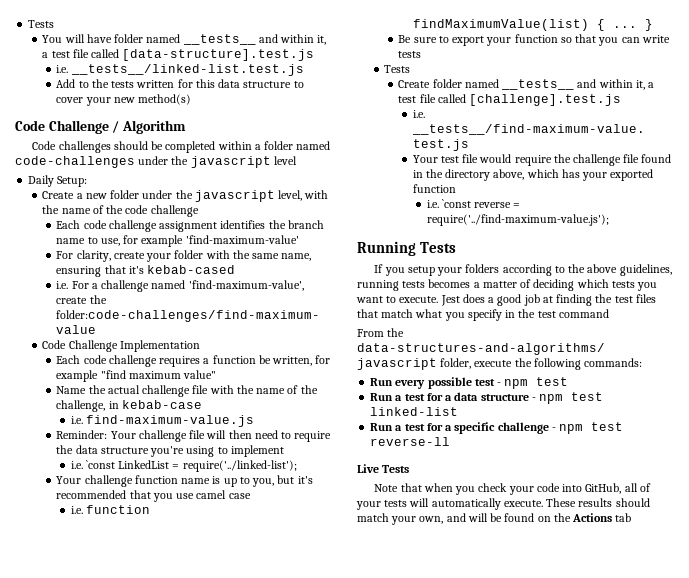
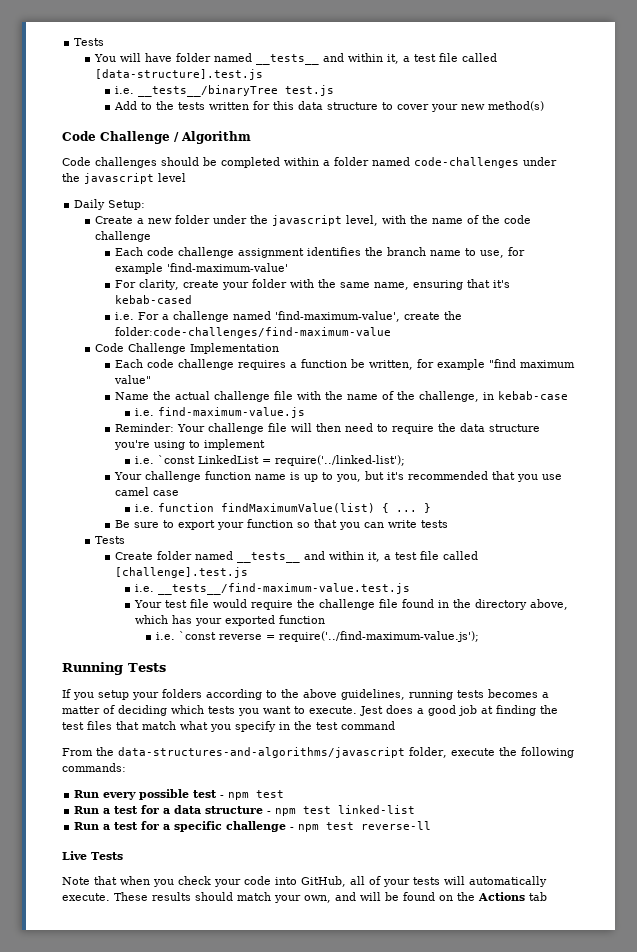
[70,64,304,76] __tests__/linked-list.test.js -> [137,85,334,97] __tests__/binaryTree test.js

